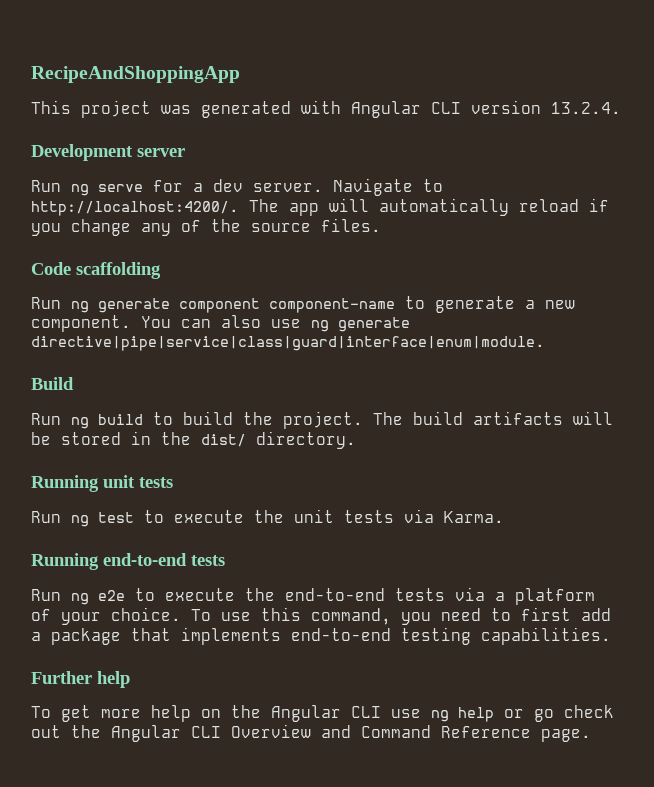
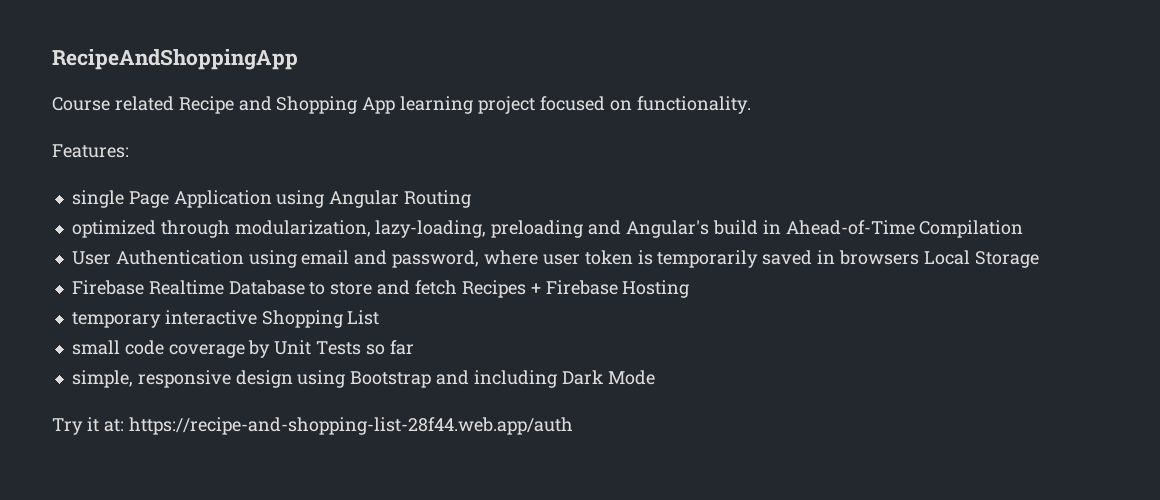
[31,100,621,118] [31,144,185,161] [31,178,443,196] [31,198,609,216] [31,218,381,236] [31,262,161,279] [31,296,575,313] [31,315,410,332] [31,336,545,351] [31,377,74,390] [31,411,613,429] [31,431,356,449] [31,475,173,492] [31,509,504,527] [31,553,225,570] [31,587,595,605] [31,607,611,625] [31,627,611,645] [31,671,130,688] [31,705,614,722] [31,724,591,742] This project was generated with Angular CLI version 13.2.4. // Development server // Run ng serve for a dev server. Navigate to http://localhost:4200/. The app will automatically reload if you change any of the source files. // Code scaffolding // Run ng generate component component-name to generate a new component. You can also use ng generate directive|pipe|service|class|guard|interface|enum|module. // Build // Run ng build to build the project. The build artifacts will be stored in the dist/ directory. // Running unit tests // Run ng test to execute the unit tests via Karma. // Running end-to-end tests // Run ng e2e to execute the end-to-end tests via a platform of your choice. To use this command, you need to first add a package that implements end-to-end testing capabilities. // Further help // To get more help on the Angular CLI use ng help or go check out the Angular CLI Overview and Command Reference page. -> [52,96,751,114] [52,144,129,158] [71,190,472,208] [71,220,1024,238] [71,250,1039,268] [71,280,690,298] [71,310,380,328] [71,340,414,358] [71,370,655,388] [52,417,573,435] Course related Recipe and Shopping App learning project focused on functionality. // Features: // single Page Application using Angular Routing // optimized through modularization, lazy-loading, preloading and Angular's build in Ahead-of-Time Compilation // User Authentication using email and password, where user token is temporarily saved in browsers Local Storage // Firebase Realtime Database to store and fetch Recipes + Firebase Hosting // temporary interactive Shopping List // small code coverage by Unit Tests so far // simple, responsive design using Bootstrap and including Dark Mode // Try it at: https://recipe-and-shopping-list-28f44.web.app/auth

